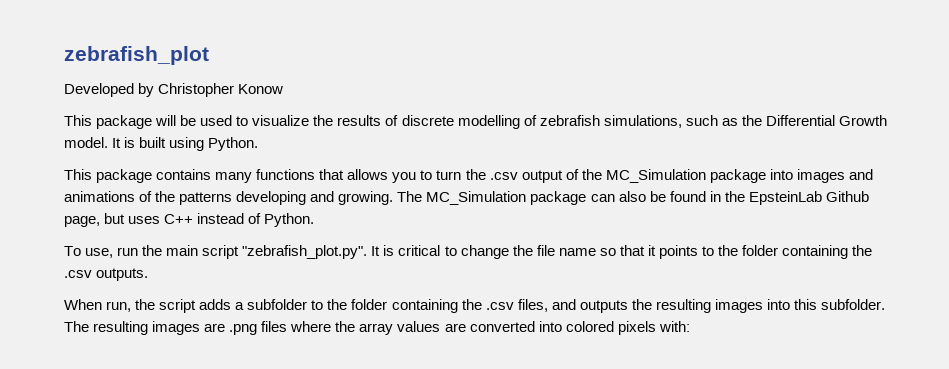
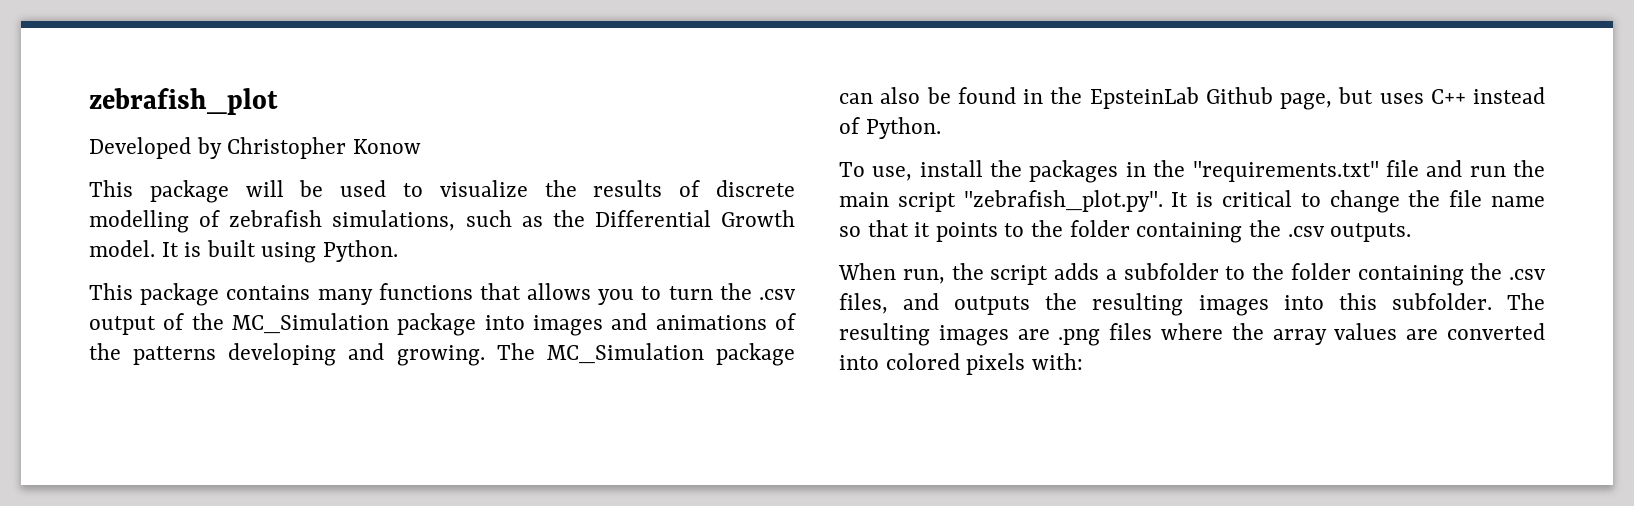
(114, 253) none -> [919,160,1463,183] install the packages in the "requirements.txt" file and

